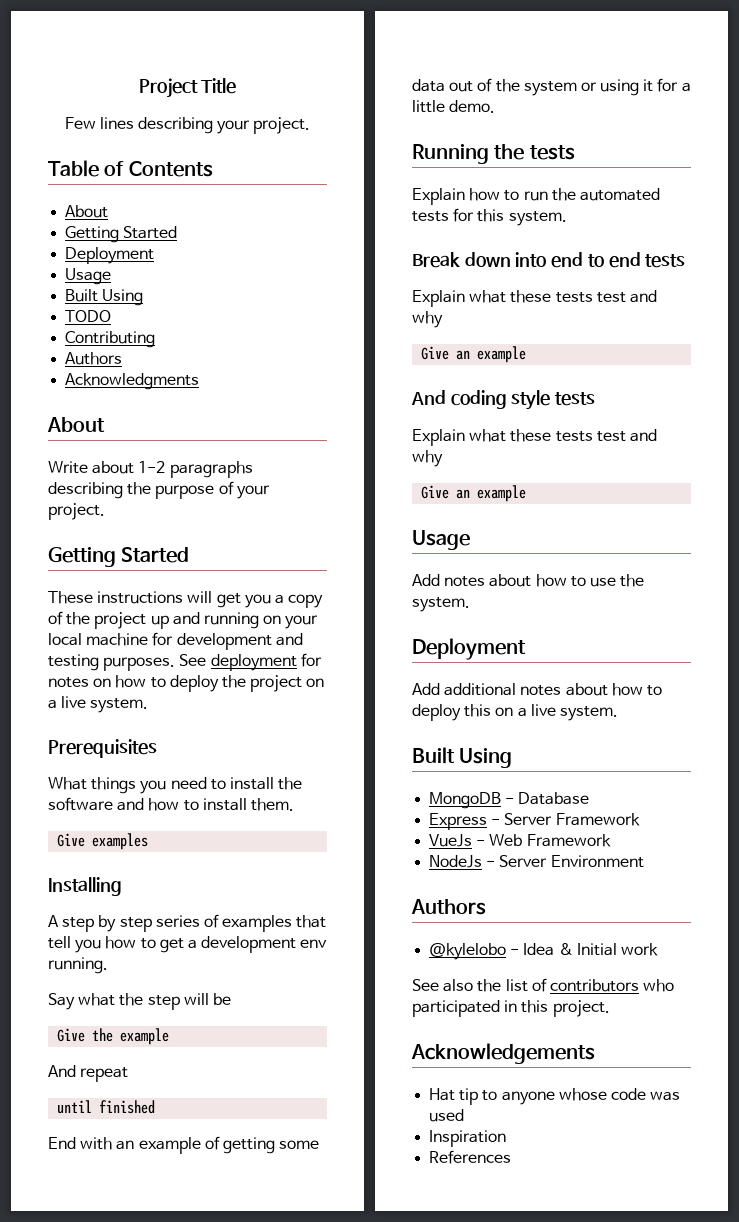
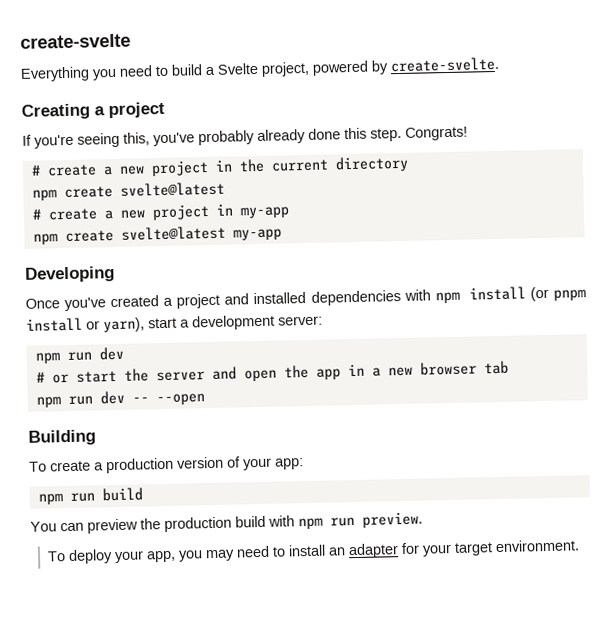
[138,78,237,98] [64,117,311,134] [48,160,213,177] [65,205,109,218] [65,226,178,243] [65,247,155,264] [65,268,112,285] [65,289,144,306] [65,310,112,322] [65,331,156,348] [65,352,123,365] [65,373,200,390] [47,417,105,432] [48,461,253,478] [48,481,270,499] [48,503,105,520] [48,547,190,567] [48,591,324,608] [48,611,319,629] [48,632,303,650] [48,653,322,671] [48,675,325,692] [48,696,149,713] [48,739,157,758] [48,777,303,794] [48,797,294,811] [57,833,149,850] [48,877,122,896] [48,914,327,932] [48,936,328,953] [48,957,108,974] [48,993,231,1010] [57,1028,170,1045] [48,1065,129,1082] [57,1100,156,1114] [48,1136,320,1154] [412,78,691,96] [412,100,496,113] [412,144,575,164] [412,188,660,205] [412,208,567,226] [412,252,686,268] [412,290,657,307] [412,311,443,328] [421,346,527,363] [411,390,596,410] [412,429,657,446] [412,450,443,467] [421,485,527,502] [412,530,470,550] [412,574,645,587] [412,597,470,612] [412,638,526,660] [412,683,662,696] [412,704,618,721] [412,747,513,768] [429,792,590,809] [429,813,640,830] [429,834,611,847] [429,855,644,868] [411,899,486,915] [429,943,658,960] [412,978,675,992] [412,1000,610,1017] [411,1043,595,1064] [429,1088,681,1105] [429,1109,465,1122] [429,1130,507,1147] [429,1150,512,1164] Project Title // Few lines describing your project. // Table of Contents // About // Getting Started // Deployment // Usage // Built Using // TODO // Contributing // Authors // Acknowledgments // About // Write about 1-2 paragraphs describing the purpose of your project. // Getting Started // These instructions will get you a copy of the project up and running on your local machine for development and testing purposes. See deployment for notes on how to deploy the project on a live system. // Prerequisites // What things you need to install the software and how to install them. // Give examples // Installing // A step by step series of examples that tell you how to get a development env running. // Say what the step will be // Give the example // And repeat // until finished // End with an example of getting some data out of the system or using it for a little demo. // Running the tests // Explain how to run the automated tests for this system. // Break down into end to end tests // Explain what these tests test and why // Give an example // And coding style tests // Explain what these tests test and why // Give an example // Usage // Add notes about how to use the system. // Deployment // Add additional notes about how to deploy this on a live system. // Built Using // MongoDB - Database // Express - Server Framework // VueJs - Web Framework // NodeJs - Server Environment // Authors // @kylelobo - Idea & Initial work // See also the list of contributors who participated in this project. // Acknowledgements // Hat tip to anyone whose code was used // Inspiration // References -> [20,33,131,49] [20,56,499,82] [21,101,165,120] [22,126,468,149] [30,155,409,177] [31,181,225,201] [31,203,290,221] [32,225,282,245] [25,266,115,283] [25,286,586,312] [26,314,323,333] [34,346,124,364] [35,360,509,384] [35,390,205,408] [28,429,96,446] [29,456,304,474] [37,487,143,505] [30,511,423,534] [46,539,580,565] create-svelte // Everything you need to build a Svelte project, powered by create-svelte. // Creating a project // If you're seeing this, you've probably already done this step. Congrats! // # create a new project in the current directory // npm create svelte@latest // # create a new project in my-app // npm create svelte@latest my-app // Developing // Once you've created a project and installed dependencies with npm install (or pnpm install or yarn), start a development server: // npm run dev // # or start the server and open the app in a new browser tab // npm run dev -- --open // Building // To create a production version of your app: // npm run build // You can preview the production build with npm run preview. // To deploy your app, you may need to install an adapter for your target environment.

